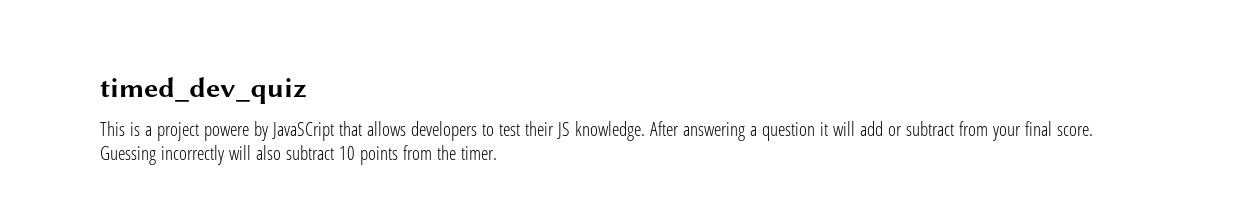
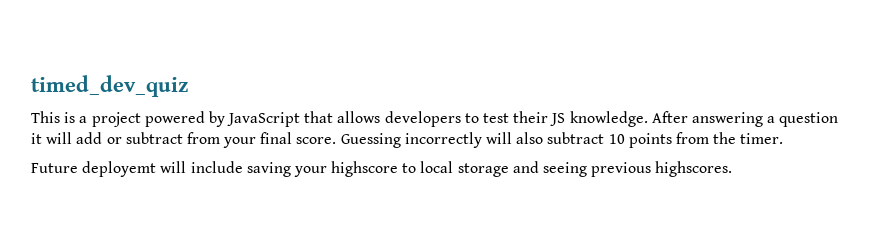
[203,121,334,141] powere by JavaSCript -> [144,111,301,127] powered by JavaScript
(497, 153) none -> [31,161,733,177] // Future deployemt will include saving your highscore to local storage and seeing previous highscores.

